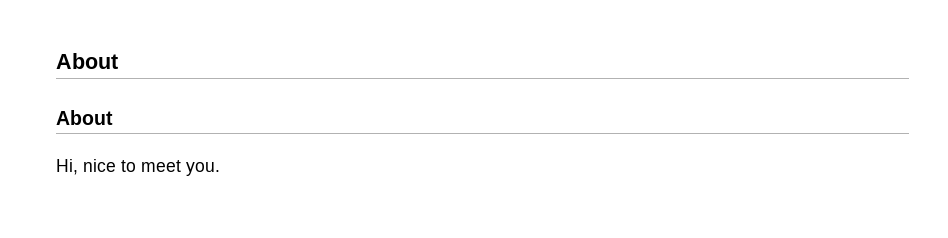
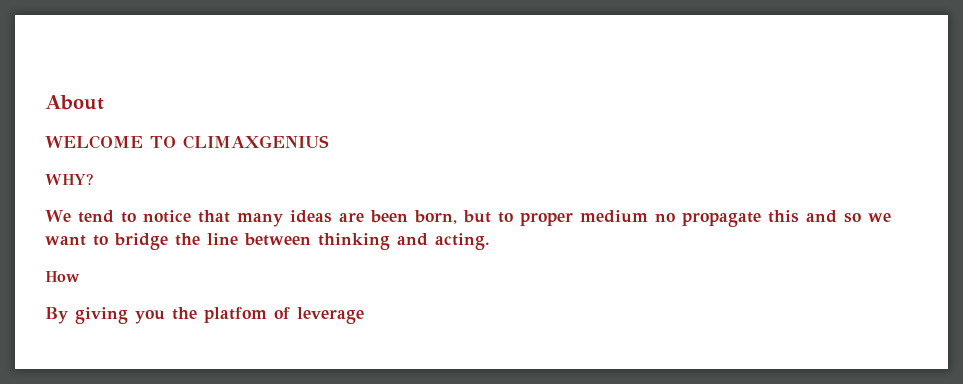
[56,53,118,69] [56,110,113,125] [56,159,220,176] About // About // Hi, nice to meet you. -> [45,95,104,110] [45,135,329,149] [45,173,93,186] [45,210,891,227] [45,233,490,250] [45,271,80,282] [45,307,364,324] About // WELCOME TO CLIMAXGENIUS // WHY? // We tend to notice that many ideas are been born, but to proper medium no propagate this and so we want to bridge the line between thinking and acting. // How // By giving you the platfom of leverage

